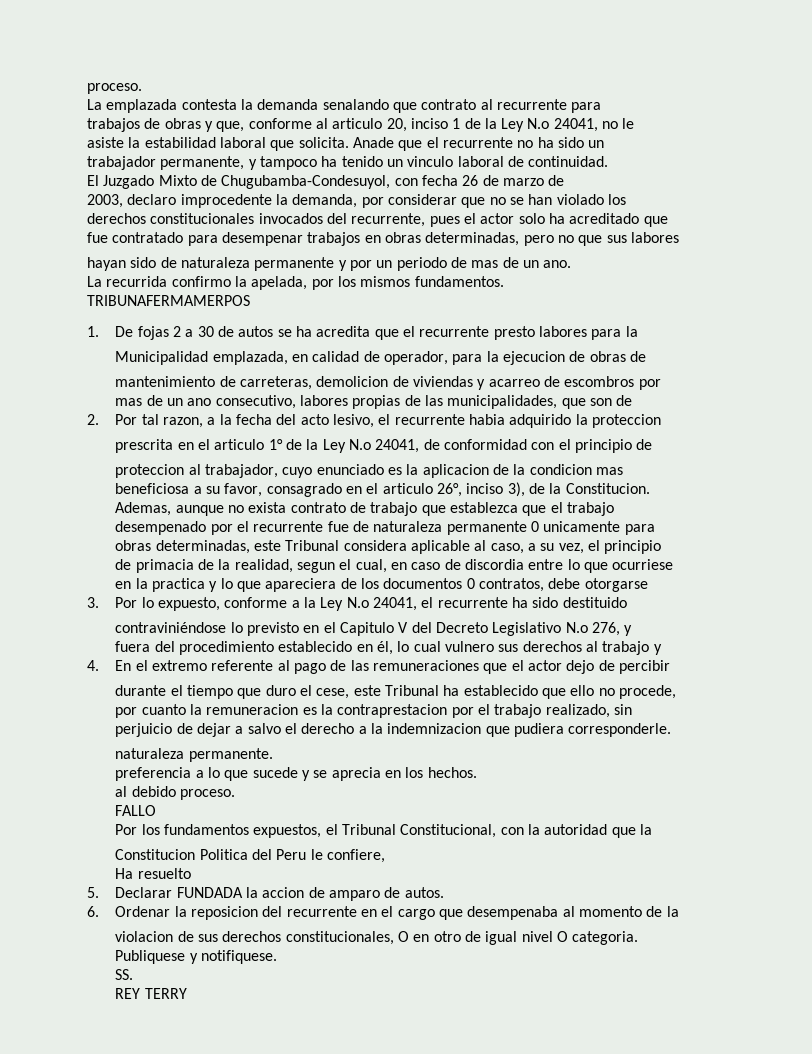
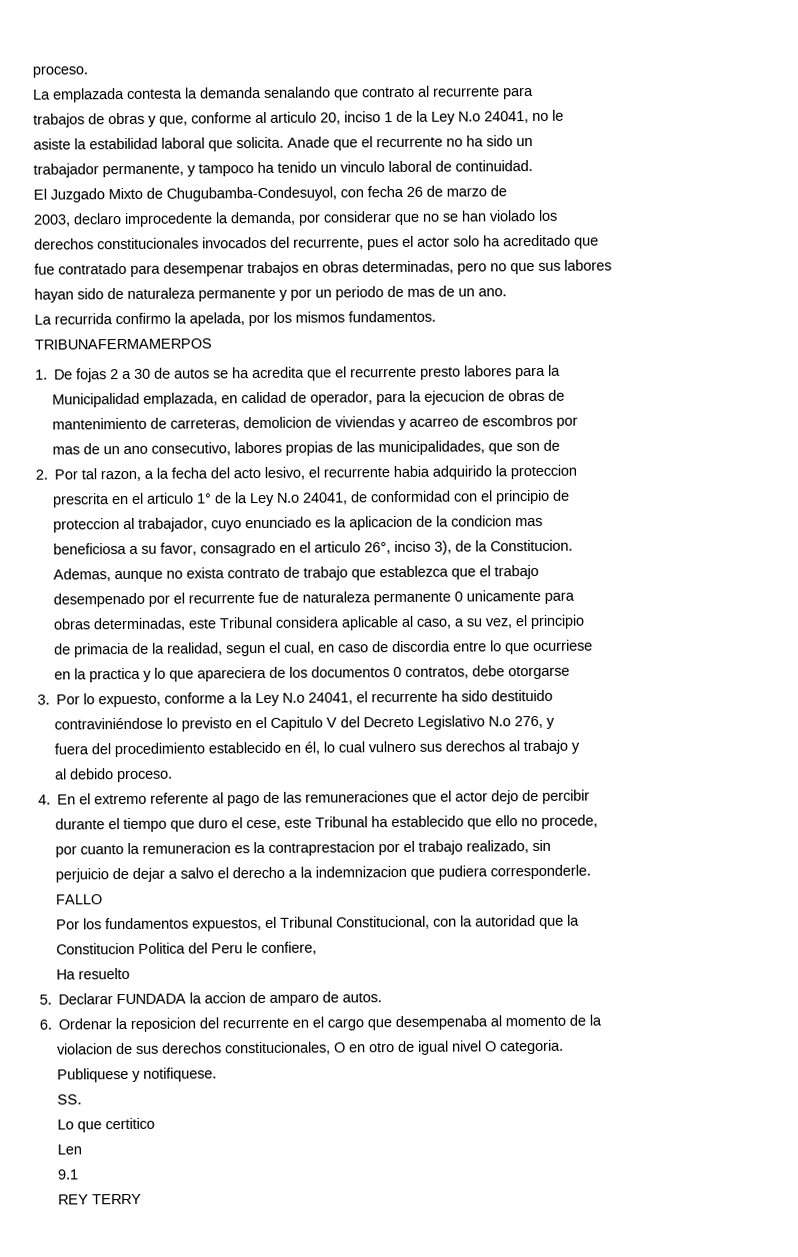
(662, 649) none -> [55,768,174,783] // al debido proceso.
[115,748,273,762] [115,767,477,781] [115,786,236,800] // naturaleza permanente. // preferencia a lo que sucede y se aprecia en los hechos. // al debido proceso. -> (592, 872) none
(134, 974) none -> [57,1117,156,1133] [57,1144,83,1155] [57,1169,80,1180] // Lo que certitico // Len // 9.1

